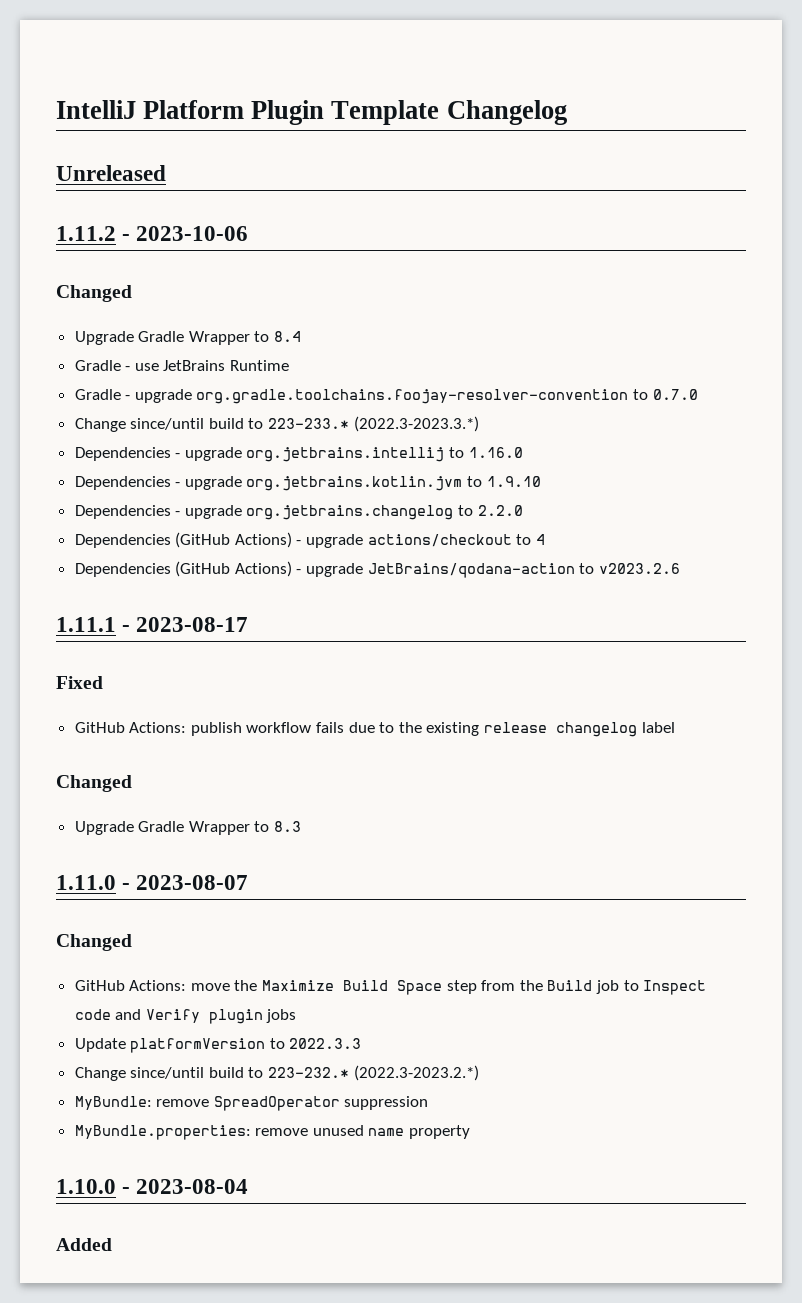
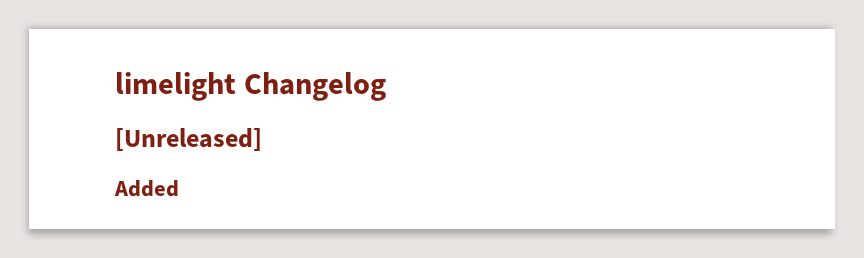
[56,100,567,125] [56,165,166,181] [56,226,249,241] [56,285,132,302] [74,331,302,345] [74,360,290,371] [74,389,698,404] [74,416,479,432] [74,447,523,462] [74,476,541,491] [74,505,523,520] [74,532,545,548] [74,561,680,578] [56,617,249,632] [56,676,103,689] [74,722,675,737] [56,775,132,792] [74,821,302,835] [56,875,249,890] [56,934,132,951] [74,980,707,995] [74,1009,297,1024] [74,1038,362,1053] [74,1065,479,1081] [74,1096,429,1111] [74,1125,471,1140] [56,1179,249,1194] IntelliJ Platform Plugin Template Changelog // Unreleased // 1.11.2 - 2023-10-06 // Changed // Upgrade Gradle Wrapper to 8.4 // Gradle - use JetBrains Runtime // Gradle - upgrade org.gradle.toolchains.foojay-resolver-convention to 0.7.0 // Change since/until build to 223-233.* (2022.3-2023.3.*) // Dependencies - upgrade org.jetbrains.intellij to 1.16.0 // Dependencies - upgrade org.jetbrains.kotlin.jvm to 1.9.10 // Dependencies - upgrade org.jetbrains.changelog to 2.2.0 // Dependencies (GitHub Actions) - upgrade actions/checkout to 4 // Dependencies (GitHub Actions) - upgrade JetBrains/qodana-action to v2023.2.6 // 1.11.1 - 2023-08-17 // Fixed // GitHub Actions: publish workflow fails due to the existing release changelog label // Changed // Upgrade Gradle Wrapper to 8.3 // 1.11.0 - 2023-08-07 // Changed // GitHub Actions: move the Maximize Build Space step from the Build job to Inspect code and Verify plugin jobs // Update platformVersion to 2022.3.3 // Change since/until build to 223-232.* (2022.3-2023.2.*) // MyBundle: remove SpreadOperator suppression // MyBundle.properties: remove unused name property // 1.10.0 - 2023-08-04 -> [115,72,387,101] [115,128,262,151] limelight Changelog // [Unreleased]

